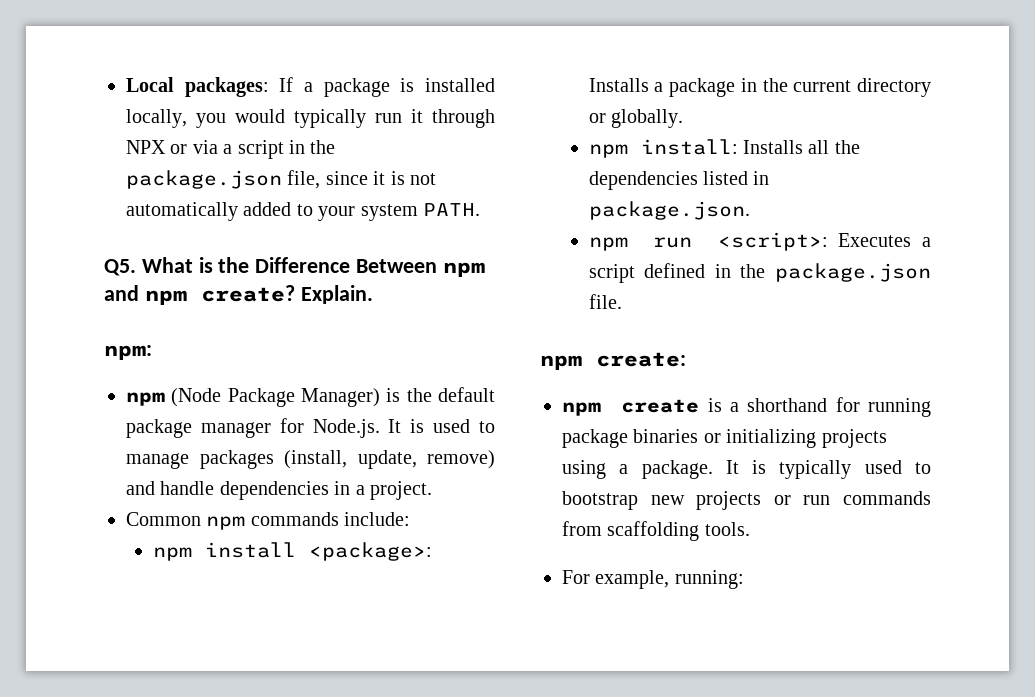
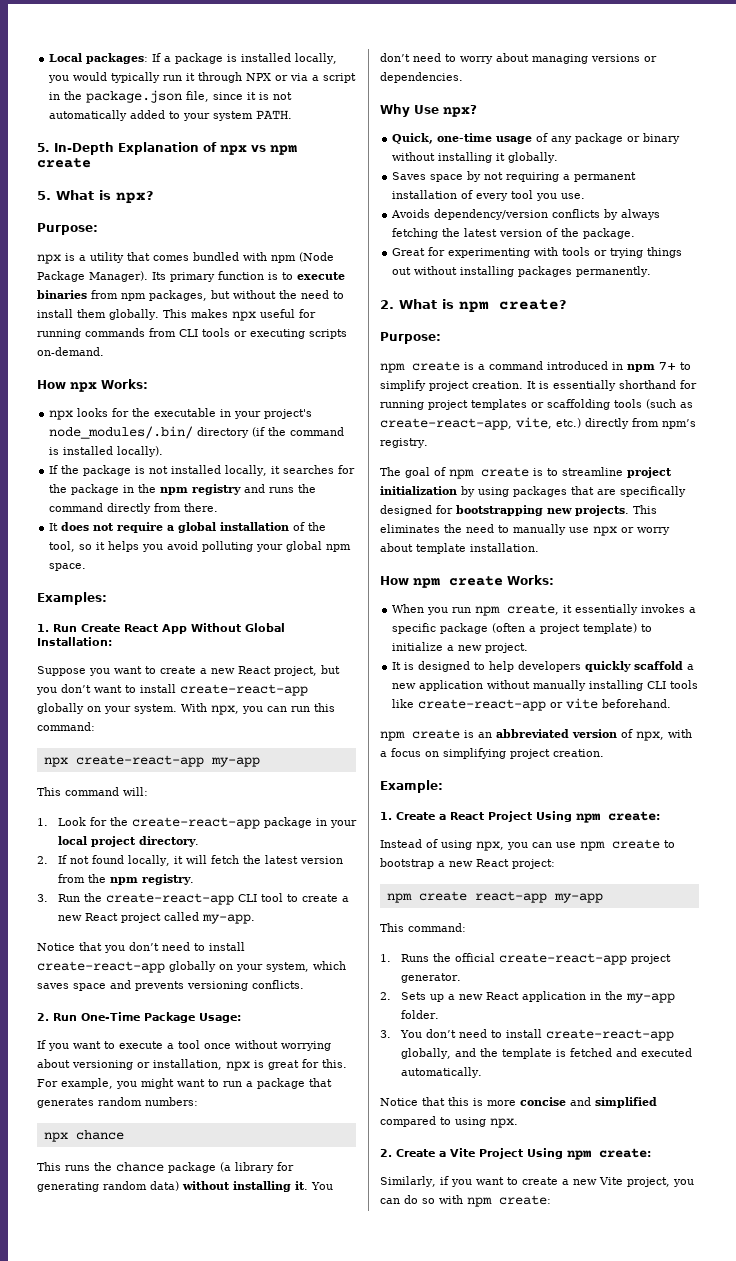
[104,257,485,277] [104,285,373,305] [104,345,152,360] [126,387,495,407] [126,418,495,438] [126,450,495,469] [126,481,432,500] [126,512,411,530] [152,542,432,561] [588,78,931,97] [588,109,684,128] [588,139,860,158] [588,171,770,190] [588,201,750,220] [588,232,931,251] [588,263,931,283] [588,294,622,309] [540,352,686,370] [562,397,931,417] [562,429,887,448] [562,460,931,479] [562,491,931,510] [562,521,750,541] [562,570,744,589] Q5. What is the Difference Between npm and npm create? Explain. // npm: // npm (Node Package Manager) is the default package manager for Node.js. It is used to manage packages (install, update, remove) and handle dependencies in a project. // Common npm commands include: // npm install <package>: Installs a package in the current directory or globally. // npm install: Installs all the dependencies listed in package.json. // npm run <script>: Executes a script defined in the package.json file. // npm create: // npm create is a shorthand for running package binaries or initializing projects using a package. It is typically used to bootstrap new projects or run commands from scaffolding tools. // For example, running: -> [37,142,297,155] [37,158,91,168] [37,190,154,204] [37,223,98,235] [37,252,334,264] [37,271,345,282] [37,290,344,301] [37,309,316,321] [37,328,347,339] [37,347,104,356] [37,379,148,392] [49,408,313,420] [49,426,345,439] [49,446,164,457] [49,465,356,476] [49,484,317,495] [49,503,219,514] [49,522,327,533] [49,541,352,552] [49,563,87,571] [37,592,107,605] [37,623,285,634] [37,637,112,646] [37,665,340,676] [36,684,308,696] [37,703,335,715] [37,722,95,731] [43,755,260,767] [37,787,148,796] [37,817,357,829] [57,836,199,847] [37,855,343,866] [57,874,194,885] [37,893,349,905] [57,912,255,924] [37,942,245,953] [37,961,346,973] [37,980,304,991] [37,1012,241,1023] [37,1040,331,1051] [37,1059,347,1071] [37,1078,332,1089] [37,1097,198,1108] [43,1130,124,1142] [37,1162,294,1173] [37,1181,333,1192] [380,53,657,64] [380,72,463,83] [380,104,477,117] [392,133,681,144] [392,152,559,163] [392,171,637,182] [392,190,586,201] [391,209,661,220] [392,228,636,239] [392,247,683,258] [392,266,652,277] [380,299,567,313] [380,332,441,344] [380,361,691,373] [380,380,697,391] [380,399,693,410] [380,417,696,430] [380,438,428,448] [380,467,672,479] [380,486,686,497] [380,505,657,516] [380,524,670,536] [380,543,539,554] [380,575,554,588] [392,604,697,616] [392,623,653,634] [392,642,529,653] [392,661,695,672] [392,680,699,691] [392,698,672,711] [380,729,692,741] [380,748,604,759] [380,780,443,793] [380,811,660,823] [380,839,675,851] [380,858,555,869] [386,891,603,903] [380,923,466,932] [380,953,671,965] [400,973,461,983] [380,991,675,1003] [400,1010,439,1019] [380,1029,674,1041] [400,1048,692,1059] [400,1067,482,1078] [380,1097,657,1108] [380,1116,518,1128] [380,1148,651,1160] [380,1176,694,1187] [380,1195,551,1207] 5. In-Depth Explanation of npx vs npm create // 5. What is npx? // Purpose: // npx is a utility that comes bundled with npm (Node Package Manager). Its primary function is to execute binaries from npm packages, but without the need to install them globally. This makes npx useful for running commands from CLI tools or executing scripts on-demand. // How npx Works: // npx looks for the executable in your project's node_modules/.bin/ directory (if the command is installed locally). // If the package is not installed locally, it searches for the package in the npm registry and runs the command directly from there. // It does not require a global installation of the tool, so it helps you avoid polluting your global npm space. // Examples: // 1. Run Create React App Without Global Installation: // Suppose you want to create a new React project, but you don’t want to install create-react-app globally on your system. With npx, you can run this command: // npx create-react-app my-app // This command will: // 1. Look for the create-react-app package in your local project directory. // 2. If not found locally, it will fetch the latest version from the npm registry. // 3. Run the create-react-app CLI tool to create a new React project called my-app. // Notice that you don’t need to install create-react-app globally on your system, which saves space and prevents versioning conflicts. // 2. Run One-Time Package Usage: // If you want to execute a tool once without worrying about versioning or installation, npx is great for this. For example, you might want to run a package that generates random numbers: // npx chance // This runs the chance package (a library for generating random data) without installing it. You don’t need to worry about managing versions or dependencies. // Why Use npx? // Quick, one-time usage of any package or binary without installing it globally. // Saves space by not requiring a permanent installation of every tool you use. // Avoids dependency/version conflicts by always fetching the latest version of the package. // Great for experimenting with tools or trying things out without installing packages permanently. // 2. What is npm create? // Purpose: // npm create is a command introduced in npm 7+ to simplify project creation. It is essentially shorthand for running project templates or scaffolding tools (such as create-react-app, vite, etc.) directly from npm’s registry. // The goal of npm create is to streamline project initialization by using packages that are specifically designed for bootstrapping new projects. This eliminates the need to manually use npx or worry about template installation. // How npm create Works: // When you run npm create, it essentially invokes a specific package (often a project template) to initialize a new project. // It is designed to help developers quickly scaffold a new application without manually installing CLI tools like create-react-app or vite beforehand. // npm create is an abbreviated version of npx, with a focus on simplifying project creation. // Example: // 1. Create a React Project Using npm create: // Instead of using npx, you can use npm create to bootstrap a new React project: // npm create react-app my-app // This command: // 1. Runs the official create-react-app project generator. // 2. Sets up a new React application in the my-app folder. // 3. You don’t need to install create-react-app globally, and the template is fetched and executed automatically. // Notice that this is more concise and simplified compared to using npx. // 2. Create a Vite Project Using npm create: // Similarly, if you want to create a new Vite project, you can do so with npm create:

